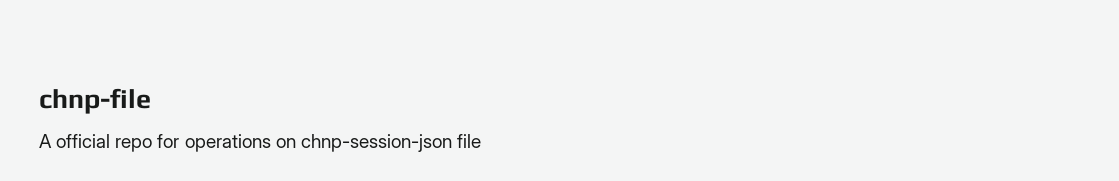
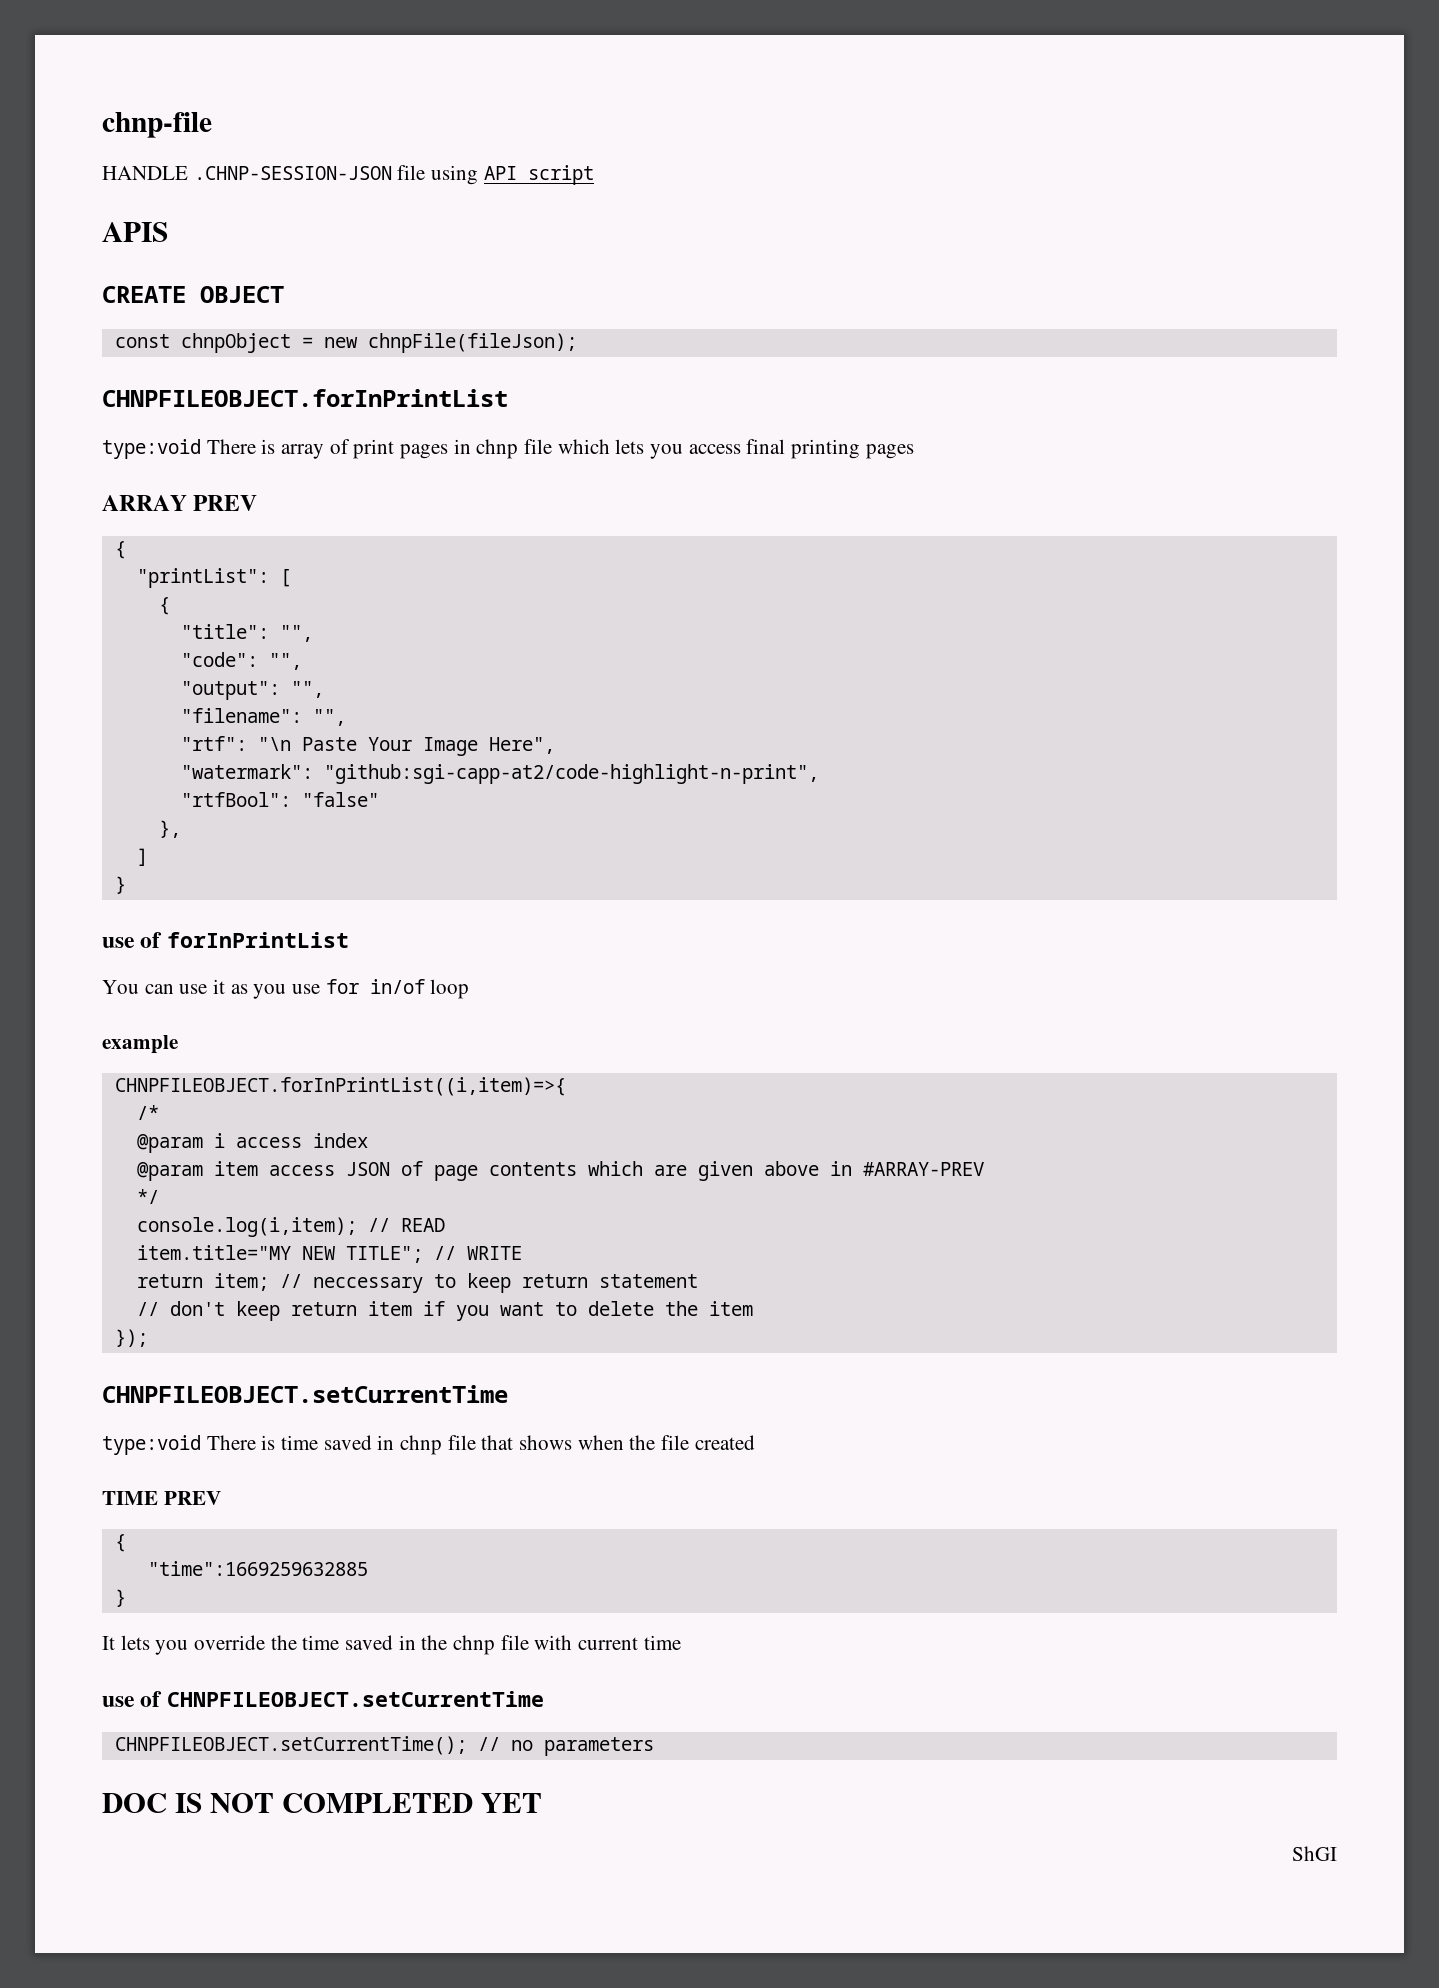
[39,134,481,152] A official repo for operations on chnp-session-json file -> [102,165,594,185] [102,222,168,242] [102,286,284,303] [114,333,577,353] [102,389,508,407] [102,439,914,459] [102,495,258,511] [114,541,126,559] [136,568,291,588] [158,597,170,615] [180,624,313,642] [180,652,302,670] [180,681,324,700] [180,708,346,726] [180,736,555,756] [180,764,819,784] [180,792,379,807] [158,820,181,838] [136,848,148,866] [114,876,126,894] [102,932,349,948] [102,979,470,999] [102,1035,178,1054] [114,1077,566,1096] [136,1105,159,1120] [136,1133,368,1153] [136,1161,984,1181] [136,1189,159,1204] [136,1217,445,1237] [136,1245,522,1263] [136,1273,698,1293] [136,1301,753,1321] [114,1329,148,1347] [102,1385,508,1403] [102,1435,755,1455] [102,1491,221,1505] [114,1534,126,1552] [147,1561,368,1576] [114,1589,126,1607] [102,1635,681,1655] [102,1691,544,1707] [114,1736,654,1756] [102,1793,542,1813] [1292,1846,1337,1861] HANDLE .CHNP-SESSION-JSON file using API script // APIS // CREATE OBJECT // const chnpObject = new chnpFile(fileJson); // CHNPFILEOBJECT.forInPrintList // type:void There is array of print pages in chnp file which lets you access final printing pages // ARRAY PREV // { // "printList": [ // { // "title": "", // "code": "", // "output": "", // "filename": "", // "rtf": "\n Paste Your Image Here", // "watermark": "github:sgi-capp-at2/code-highlight-n-print", // "rtfBool": "false" // }, // ] // } // use of forInPrintList // You can use it as you use for in/of loop // example // CHNPFILEOBJECT.forInPrintList((i,item)=>{ // /* // @param i access index // @param item access JSON of page contents which are given above in #ARRAY-PREV // */ // console.log(i,item); // READ // item.title="MY NEW TITLE"; // WRITE // return item; // neccessary to keep return statement // // don't keep return item if you want to delete the item // }); // CHNPFILEOBJECT.setCurrentTime // type:void There is time saved in chnp file that shows when the file created // TIME PREV // { // "time":1669259632885 // } // It lets you override the time saved in the chnp file with current time // use of CHNPFILEOBJECT.setCurrentTime // CHNPFILEOBJECT.setCurrentTime(); // no parameters // DOC IS NOT COMPLETED YET // ShGI

